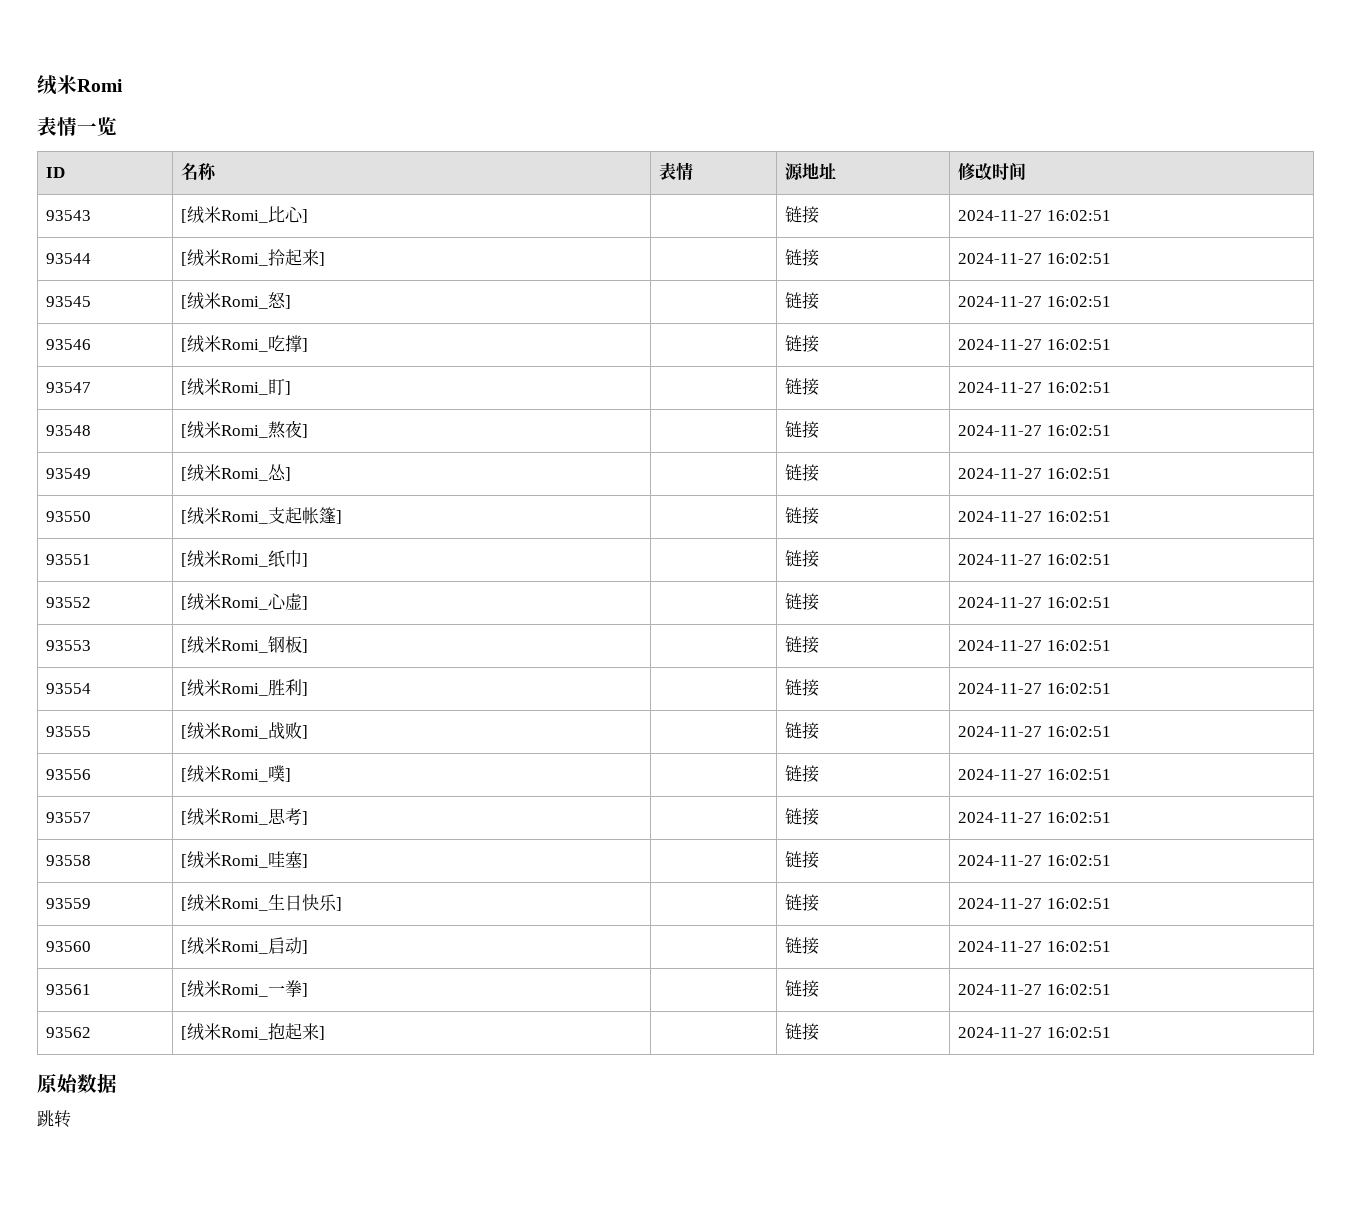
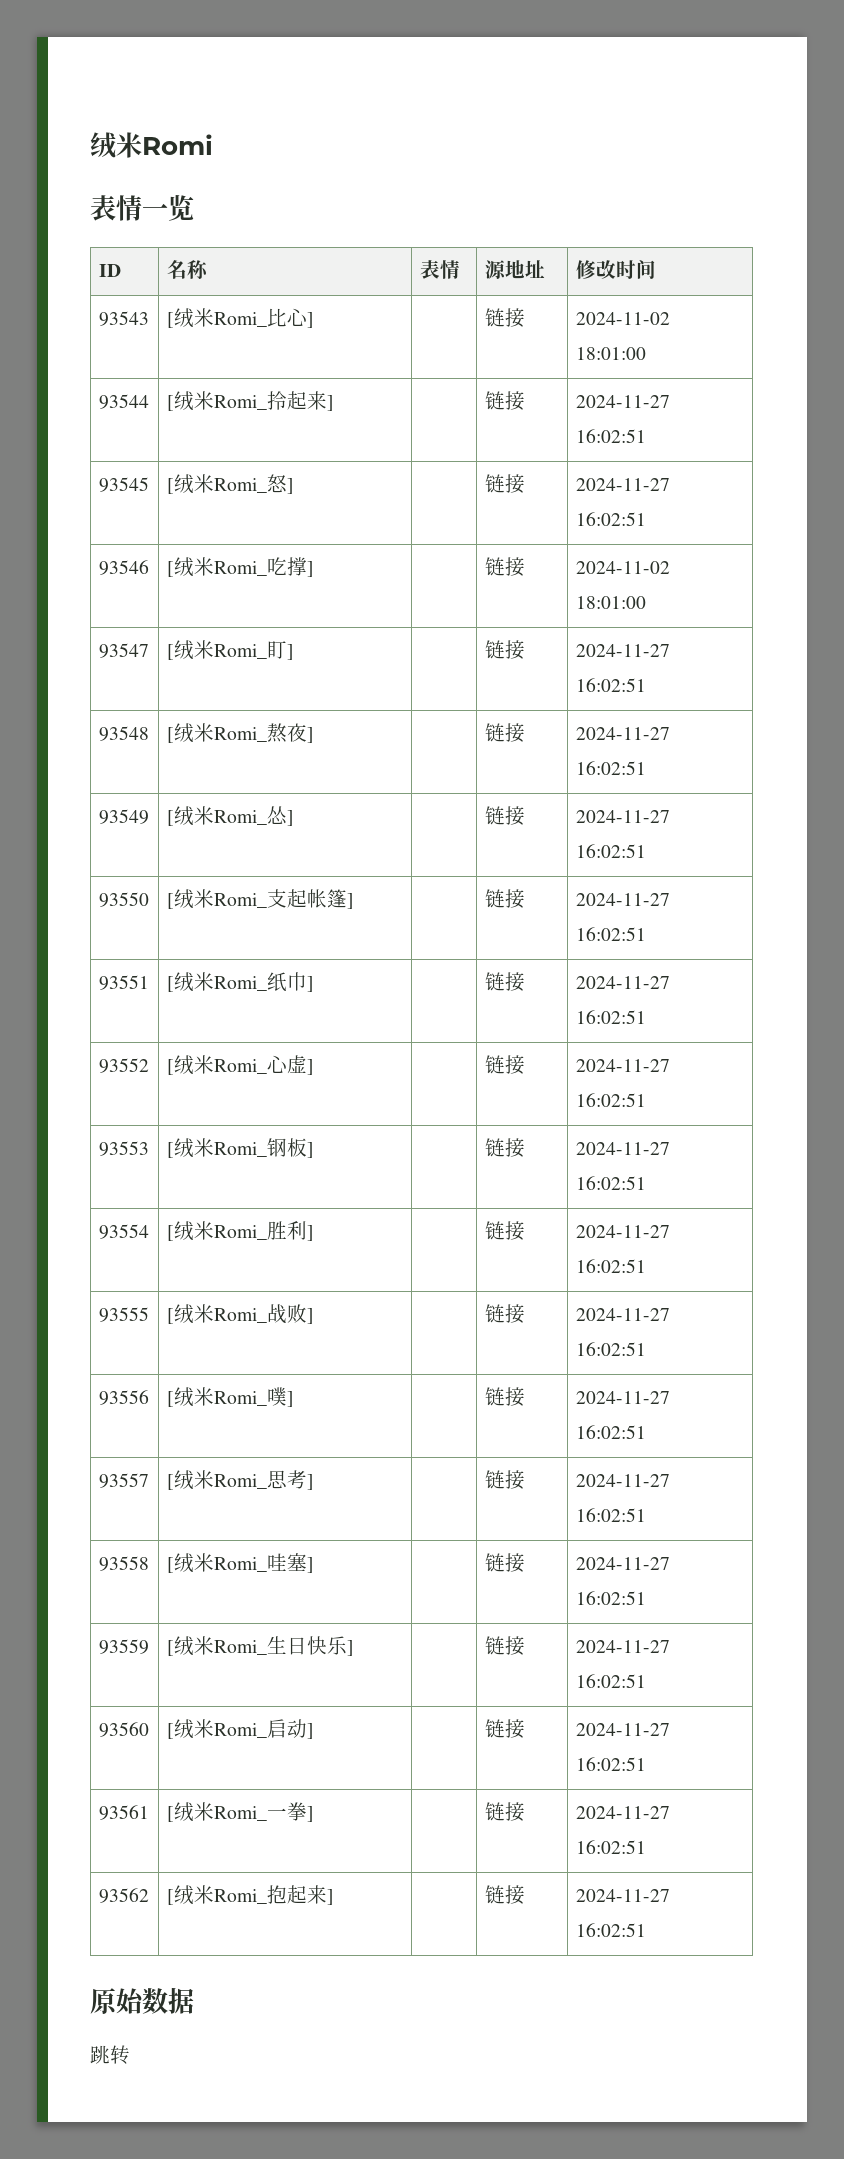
[958,210,1112,221] 2024-11-27 16:02:51 -> [575,312,670,325] [575,347,646,360] 2024-11-02 18:01:00
[958,339,1112,350] 2024-11-27 16:02:51 -> [575,561,670,574] [575,596,646,609] 2024-11-02 18:01:00

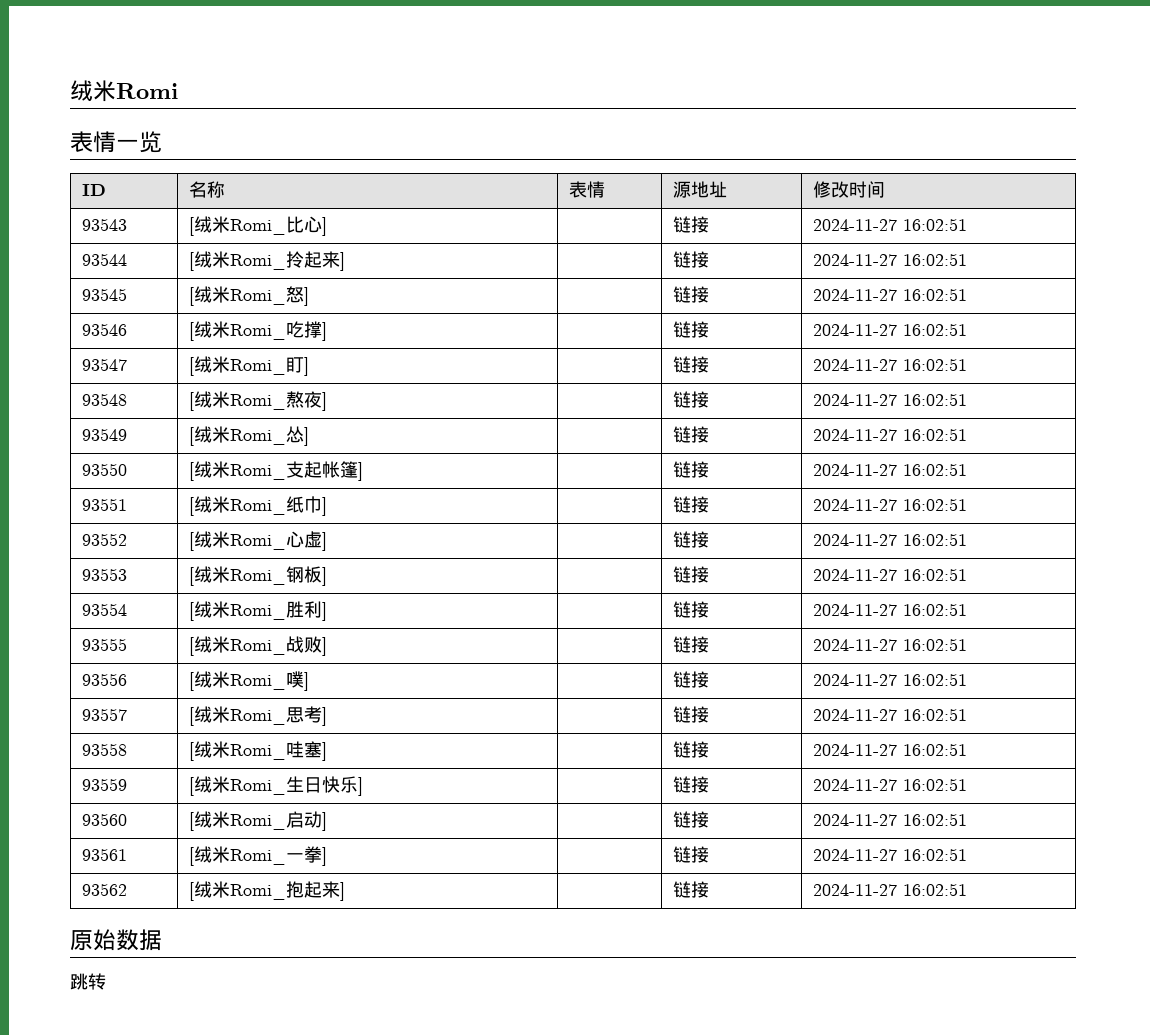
[575,312,670,325] [575,347,646,360] 2024-11-02 18:01:00 -> [813,218,968,231] 2024-11-27 16:02:51
[575,561,670,574] [575,596,646,609] 2024-11-02 18:01:00 -> [813,323,968,336] 2024-11-27 16:02:51

